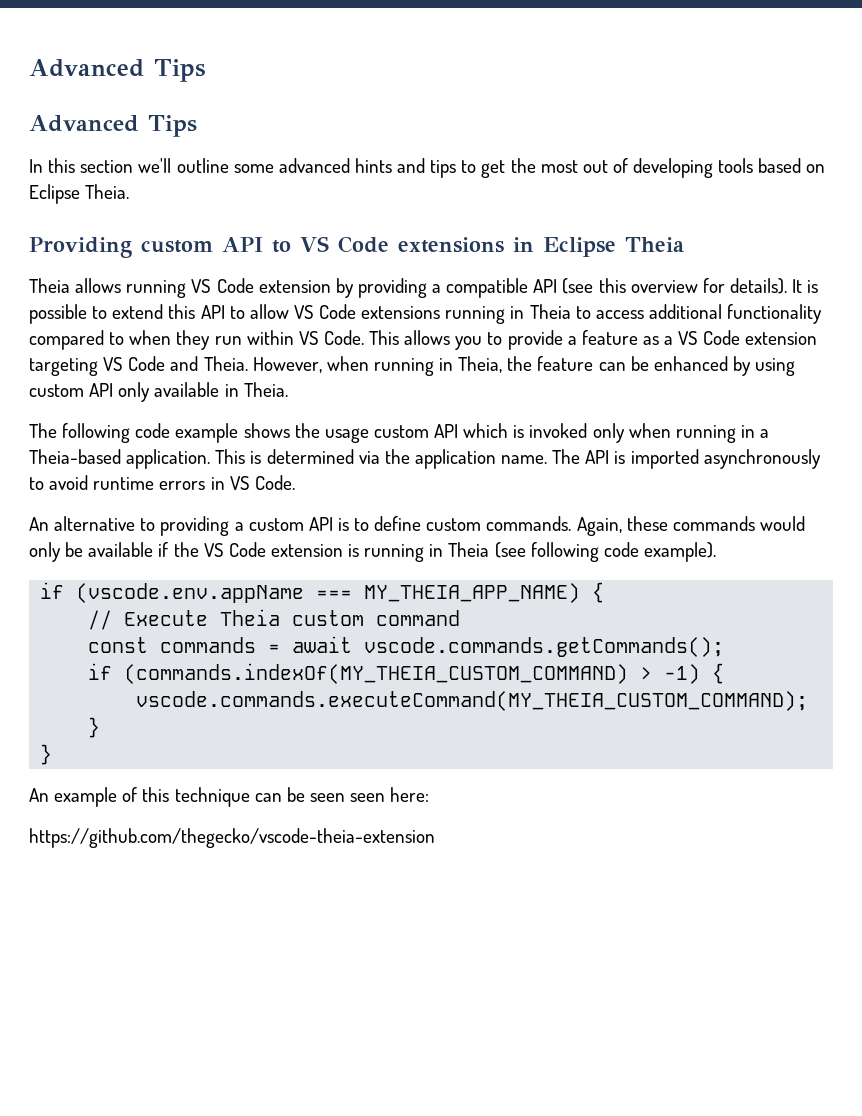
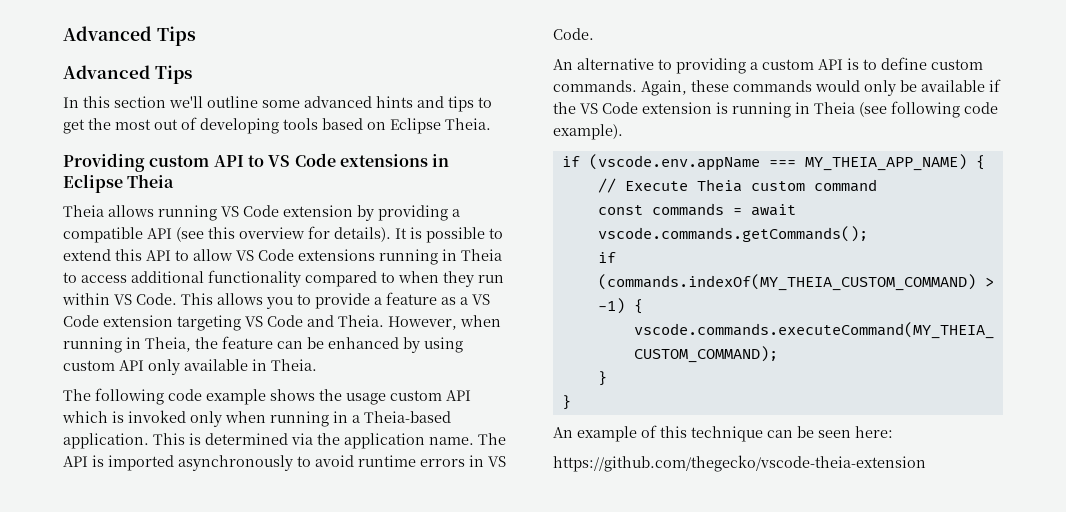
[350,793,386,802] seen -> (851, 434) none

